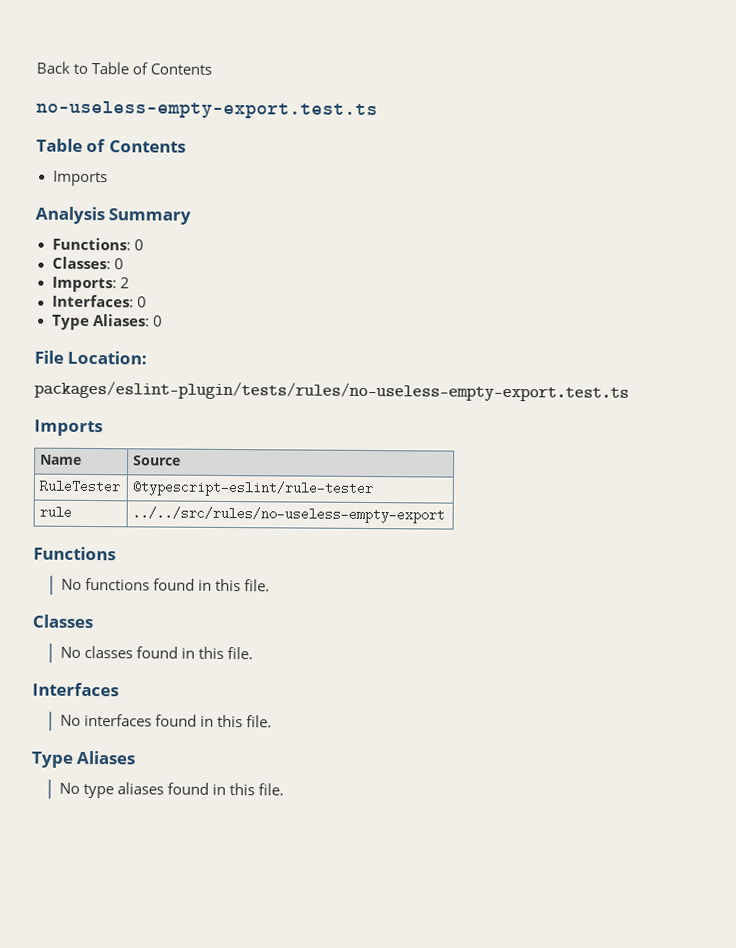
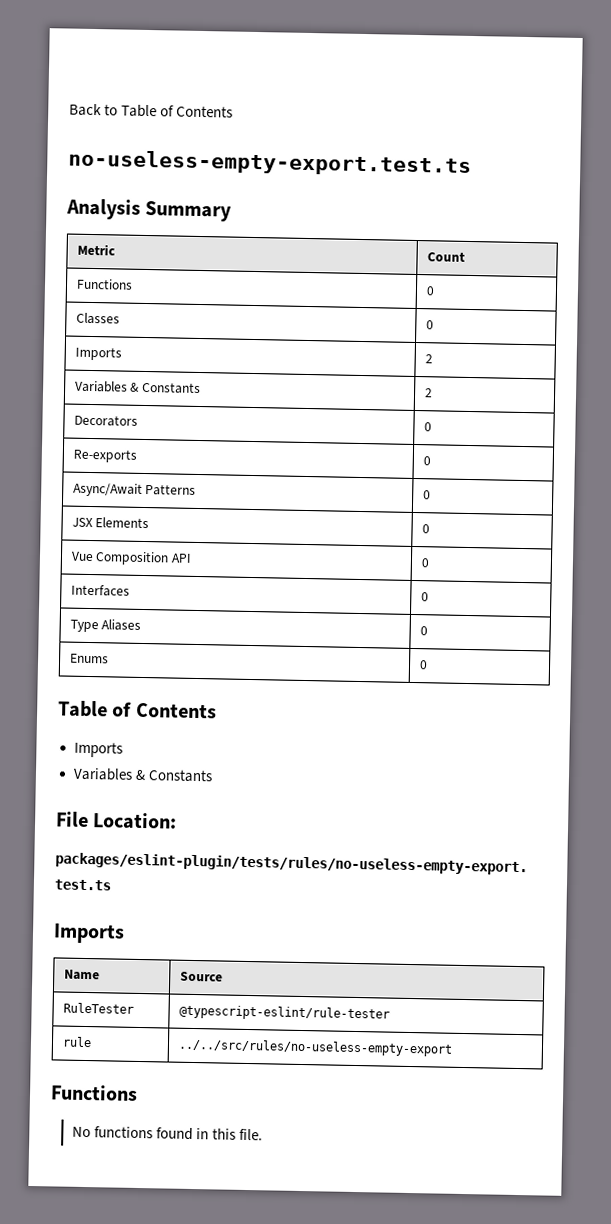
[36,138,186,153] [52,170,108,187] [35,206,192,225] [51,237,144,251] [51,256,124,270] [51,276,130,293] [51,294,147,308] [51,314,163,331] Table of Contents // Imports // Analysis Summary // Functions: 0 // Classes: 0 // Imports: 2 // Interfaces: 0 // Type Aliases: 0 -> [66,198,233,222] [76,243,115,256] [426,251,465,262] [75,278,133,290] [425,286,435,296] [75,312,120,325] [425,320,434,330] [74,346,122,361] [424,354,433,364] [74,380,201,395] [423,388,433,398] [73,414,138,427] [423,422,432,432] [72,448,137,463] [422,456,431,466] [72,482,197,497] [422,490,431,500] [71,517,150,529] [421,524,430,534] [70,551,192,566] [420,558,430,568] [70,584,130,597] [420,592,429,602] [69,619,142,633] [419,626,428,636] [69,653,109,664] [418,660,428,670] [58,700,217,719] [73,741,123,758] [72,767,213,783] Analysis Summary // Metric | Count // Functions | 0 // Classes | 0 // Imports | 2 // Variables & Constants | 2 // Decorators | 0 // Re-exports | 0 // Async/Await Patterns | 0 // JSX Elements | 0 // Vue Composition API | 0 // Interfaces | 0 // Type Aliases | 0 // Enums | 0 // Table of Contents // Imports // Variables & Constants
[32,614,93,629] [59,645,253,660] [32,682,119,697] [59,713,272,728] [31,750,137,768] [58,782,284,799] // Classes // No classes found in this file. // Interfaces // No interfaces found in this file. // Type Aliases // No type aliases found in this file. -> (263, 1134) none

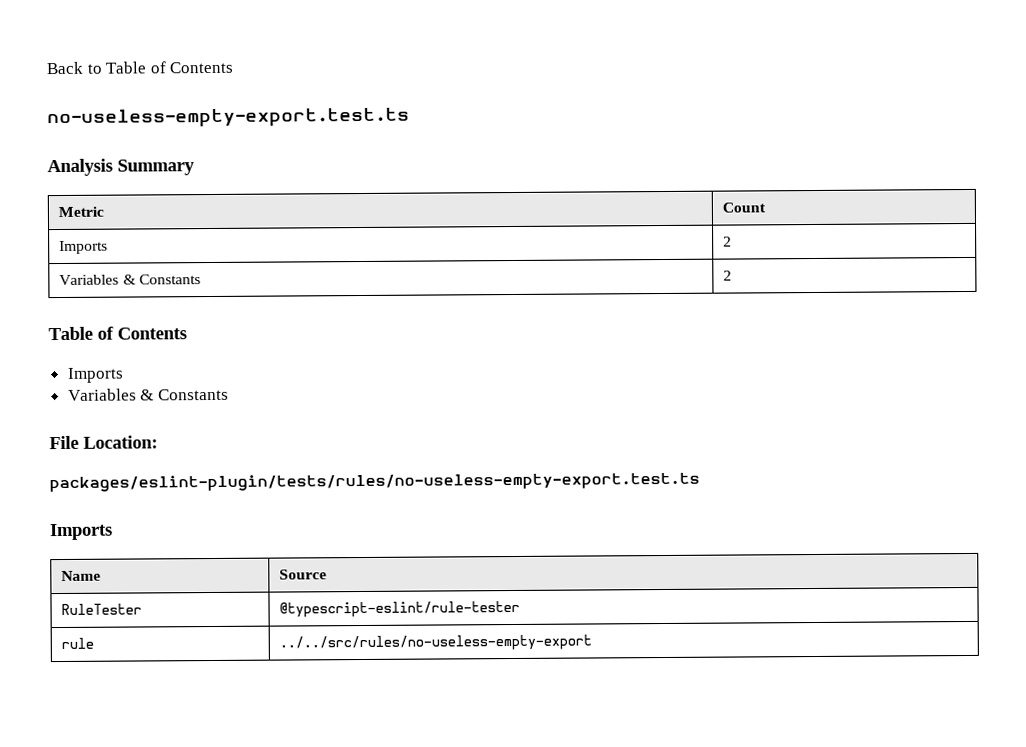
[75,278,133,290] [425,286,435,296] [75,312,120,325] [425,320,434,330] // Functions | 0 // Classes | 0 -> (767, 207) none
[73,414,138,427] [423,422,432,432] [72,448,137,463] [422,456,431,466] [72,482,197,497] [422,490,431,500] [71,517,150,529] [421,524,430,534] [70,551,192,566] [420,558,430,568] [70,584,130,597] [420,592,429,602] [69,619,142,633] [419,626,428,636] [69,653,109,664] [418,660,428,670] // Decorators | 0 // Re-exports | 0 // Async/Await Patterns | 0 // JSX Elements | 0 // Vue Composition API | 0 // Interfaces | 0 // Type Aliases | 0 // Enums | 0 -> (733, 275) none
[50,1084,138,1101] [71,1126,263,1141] // Functions // No functions found in this file. -> (593, 643) none

